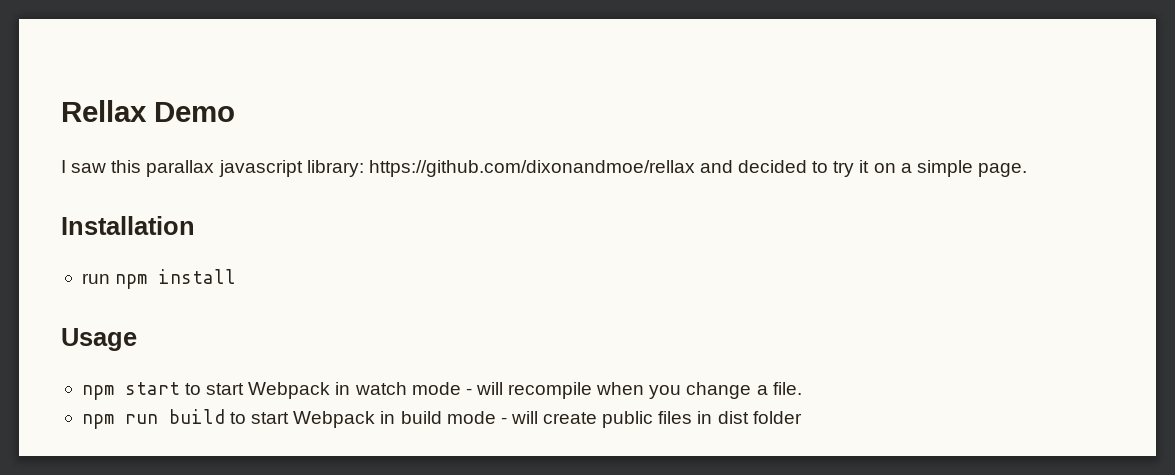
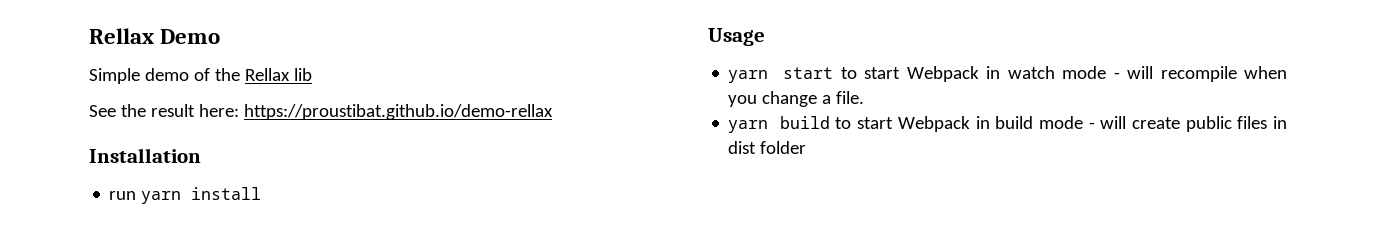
[61,160,1027,177] I saw this parallax javascript library: https://github.com/dixonandmoe/rellax and decided to try it on a simple page. -> [89,68,312,84] [89,104,553,120] Simple demo of the Rellax lib // See the result here: https://proustibat.github.io/demo-rellax
[115,274,148,289] npm -> [141,191,182,204] yarn
[81,385,114,400] npm -> [728,70,769,83] yarn
[81,414,158,429] npm run -> [728,120,769,133] yarn

